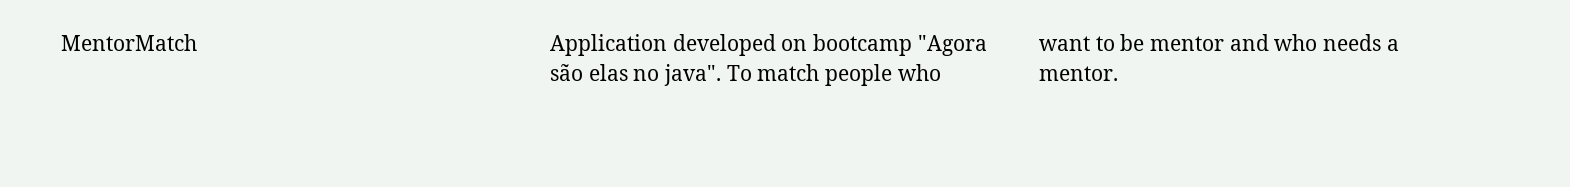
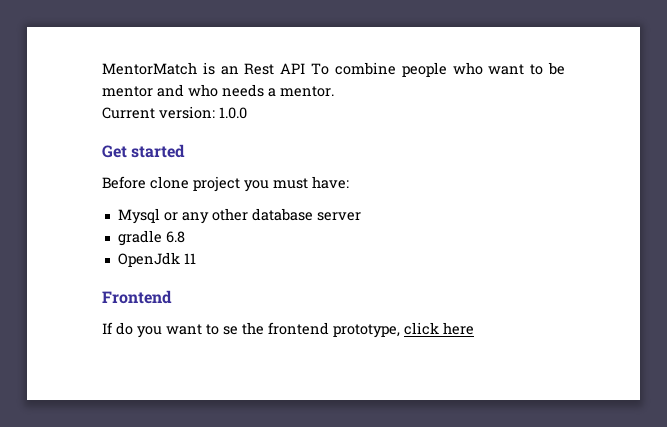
[550,34,987,56] [550,64,820,86] // Application developed on bootcamp "Agora são elas no java". To match -> [202,62,396,75] is an Rest API To combine
(1118, 73) none -> [102,106,247,119] [102,144,186,158] [102,176,349,192] [117,208,361,224] [117,230,185,246] [117,252,196,267] [102,290,172,304] [102,322,474,338] // Current version: 1.0.0 // Get started // Before clone project you must have: // Mysql or any other database server // gradle 6.8 // OpenJdk 11 // Frontend // If do you want to se the frontend prototype, click here

